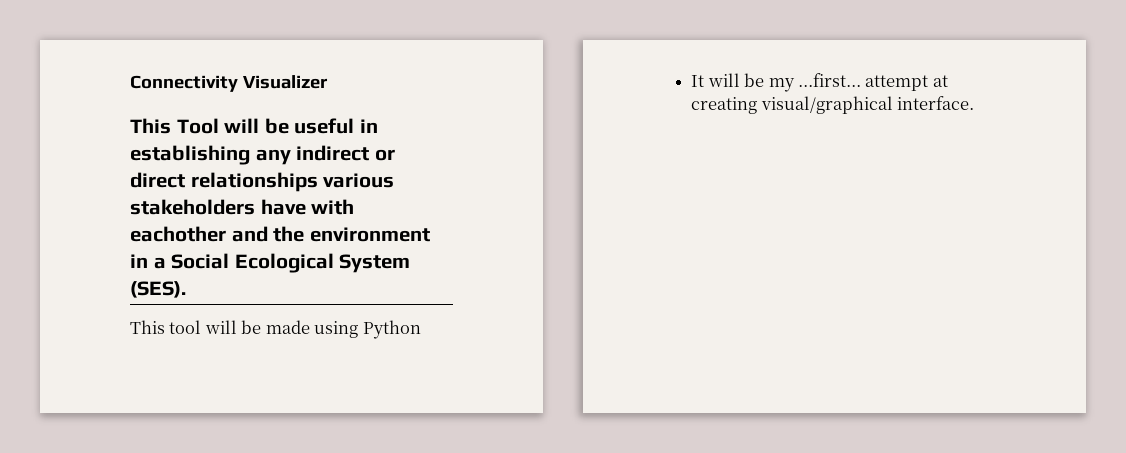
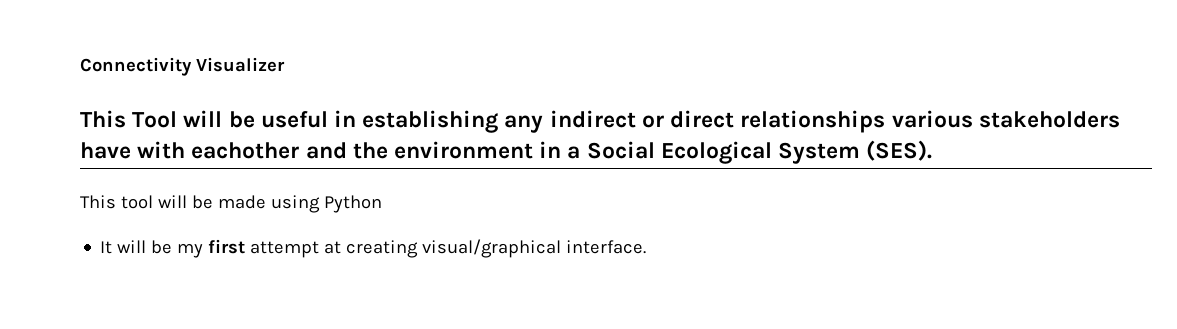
[797,73,861,87] ...first... -> [208,239,246,254] first

